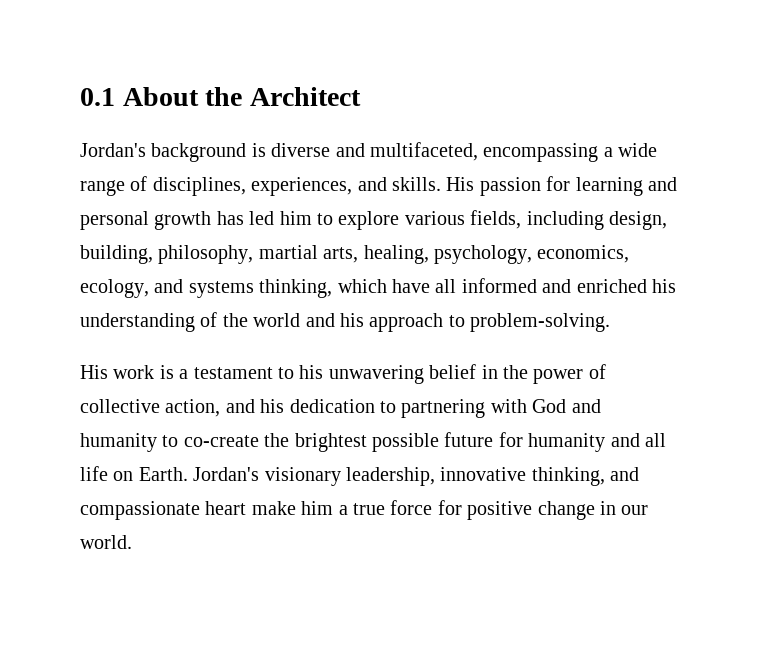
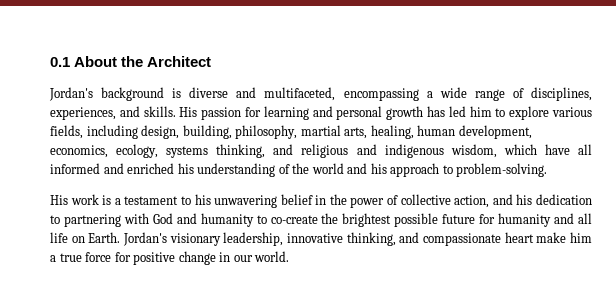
[434,245,532,264] psychology, -> [417,125,532,139] human development,
[154,279,184,293] and -> (159, 151) none
(333, 288) none -> [273,144,497,158] and religious and indigenous wisdom,

